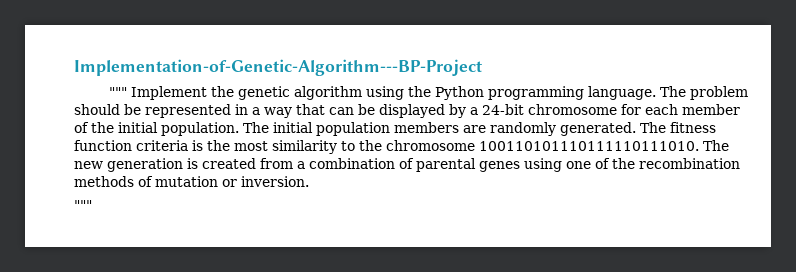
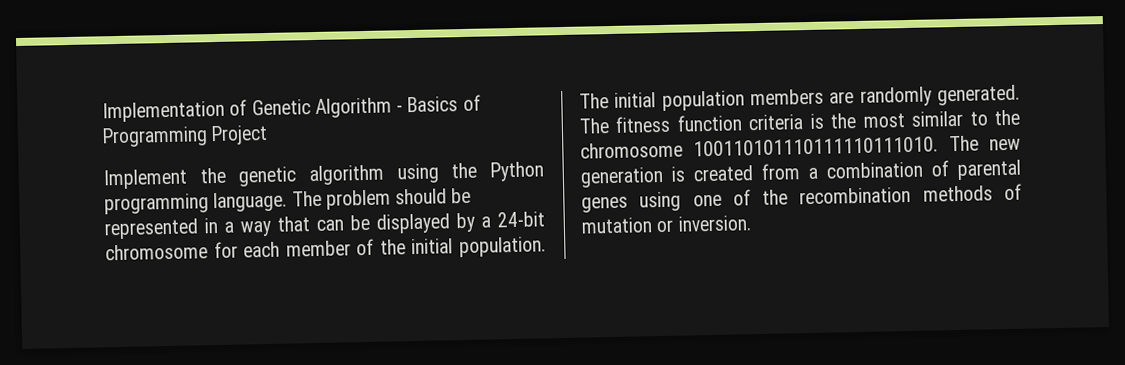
[74,59,482,76] [108,87,127,97] Implementation-of-Genetic-Algorithm---BP-Project // """ -> [102,94,481,123] [102,124,269,148] Implementation of Genetic Algorithm - Basics of Programming Project //
[272,140,337,154] similarity -> [911,110,964,127] similar
[74,200,92,210] // """ -> (752, 223) none

